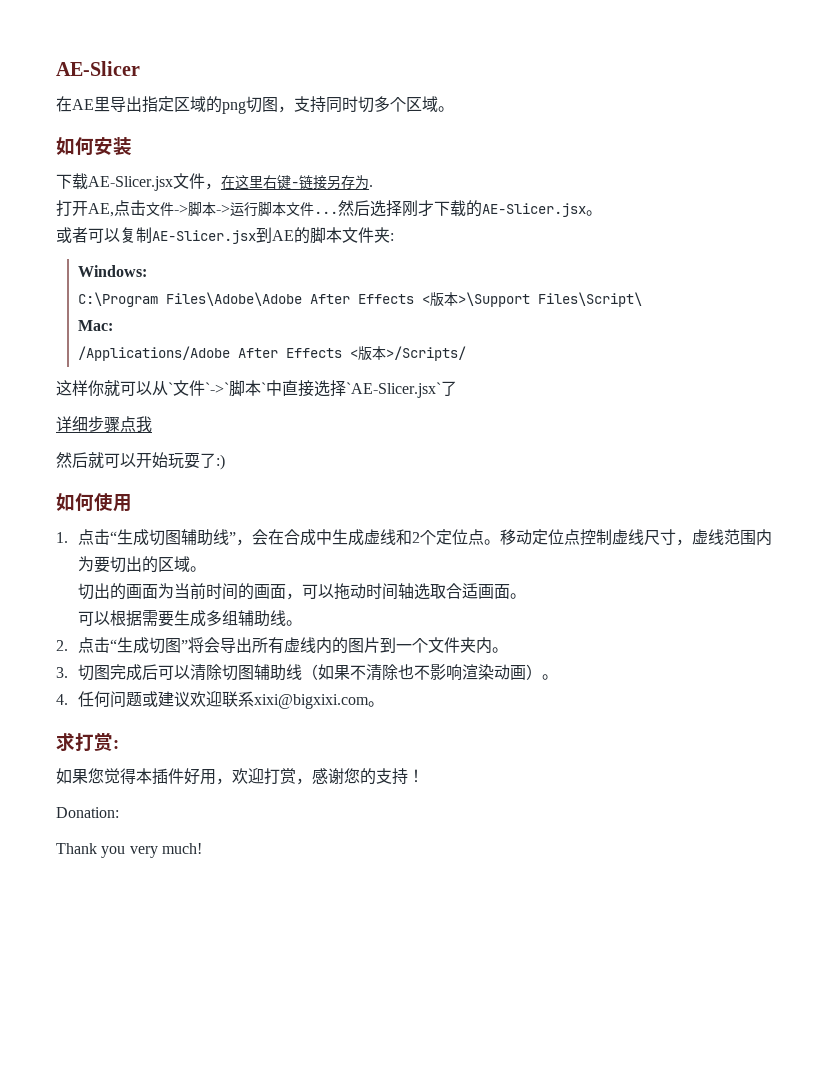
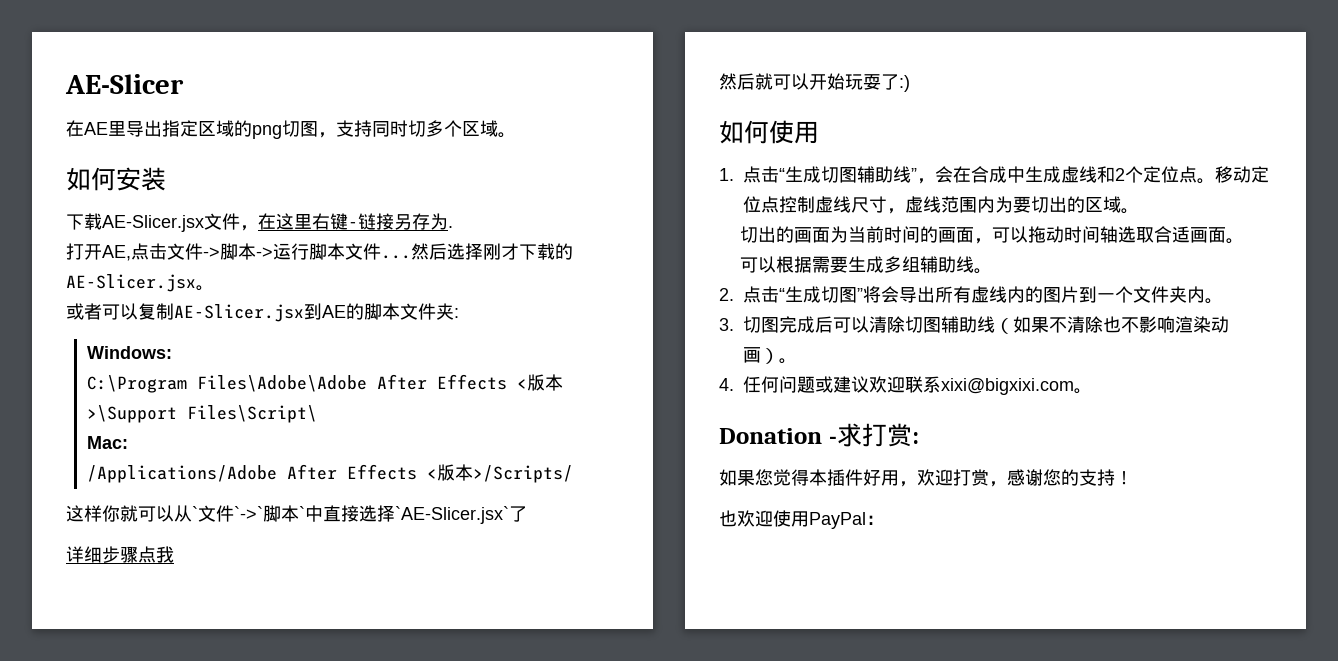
(385, 704) none -> [719,428,837,444] Donation -
[56,807,119,818] [56,843,202,858] Donation: // Thank you very much! -> [719,510,884,529] 也欢迎使用PayPal：

